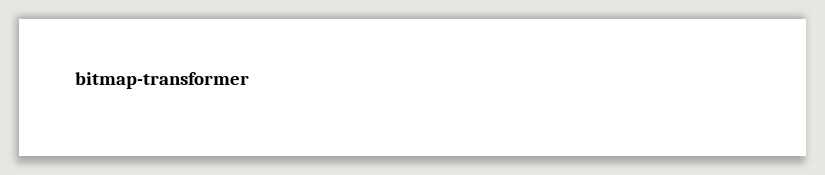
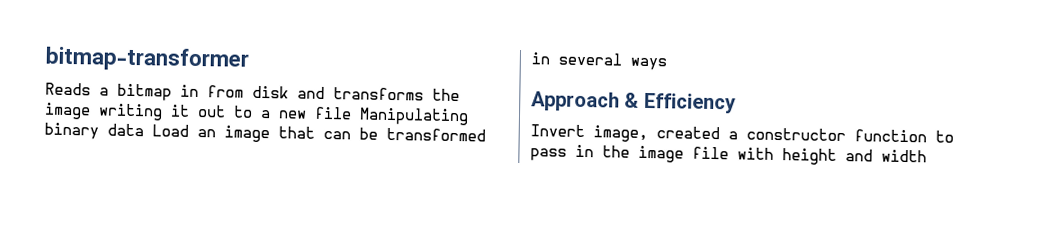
(249, 80) none -> [45,82,460,102] [44,102,469,126] [44,122,486,143] [531,52,667,71] [531,91,736,114] [530,124,954,143] [530,144,927,165] // Reads a bitmap in from disk and transforms the image writing it out to a new file Manipulating binary data Load an image that can be transformed in several ways // Approach & Efficiency // Invert image, created a constructor function to pass in the image file with height and width

